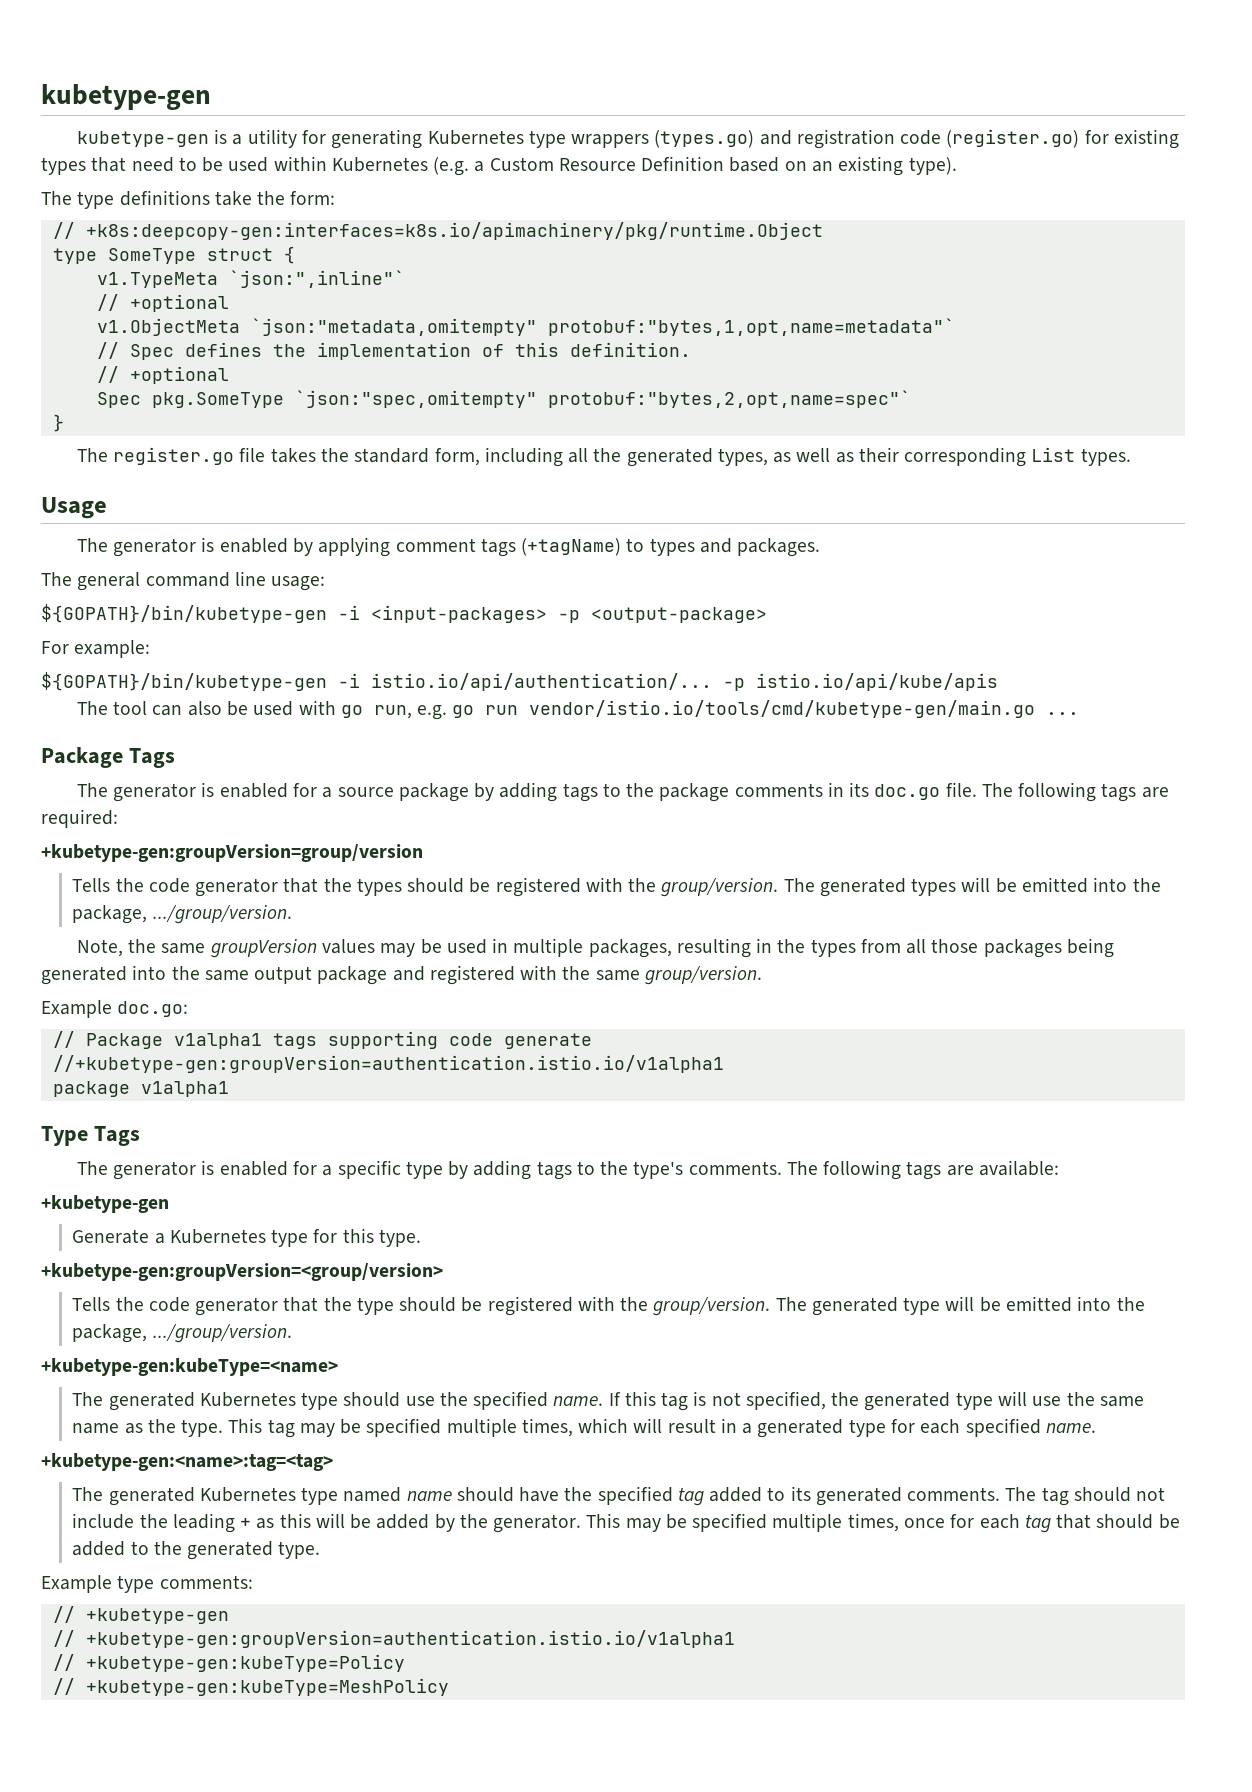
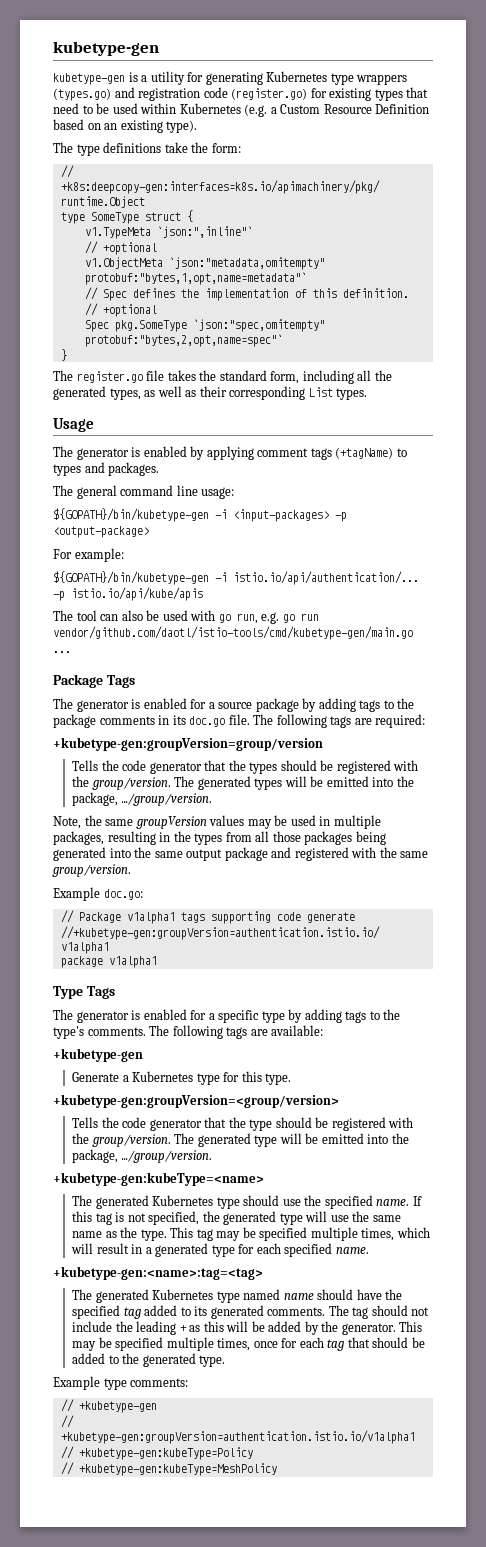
[529,700,1036,718] vendor/istio.io/tools/cmd/kubetype-gen/main.go -> [53,626,413,640] vendor/github.com/daotl/istio-tools/cmd/kubetype-gen/main.go

